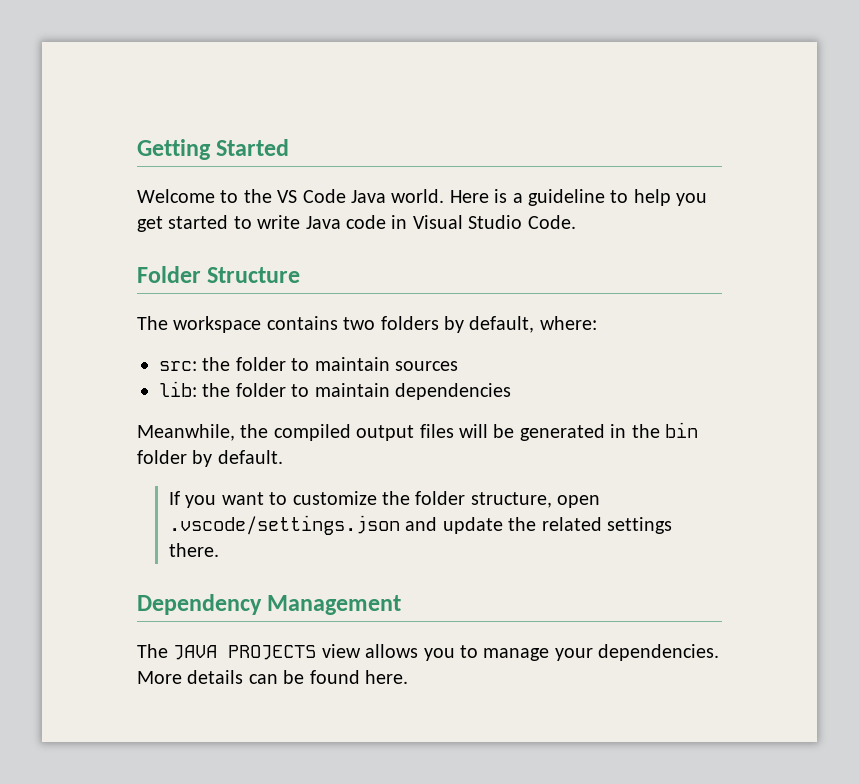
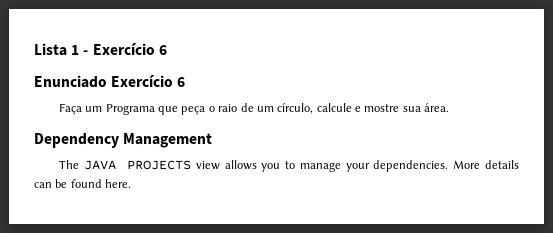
[137,139,290,160] [137,189,708,206] [137,215,576,232] [137,266,301,283] [137,316,597,333] [159,357,458,371] [159,381,511,400] [137,422,698,441] [137,450,283,467] [169,491,601,508] [169,515,673,535] [169,543,220,557] Getting Started // Welcome to the VS Code Java world. Here is a guideline to help you get started to write Java code in Visual Studio Code. // Folder Structure // The workspace contains two folders by default, where: // src: the folder to maintain sources // lib: the folder to maintain dependencies // Meanwhile, the compiled output files will be generated in the bin folder by default. // If you want to customize the folder structure, open .vscode/settings.json and update the related settings there. -> [34,43,167,56] [34,75,186,88] [58,103,450,115] Lista 1 - Exercício 6 // Enunciado Exercício 6 // Faça um Programa que peça o raio de um círculo, calcule e mostre sua área.

